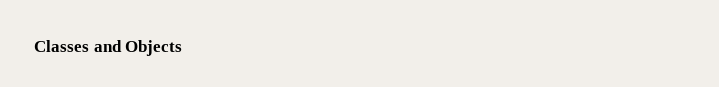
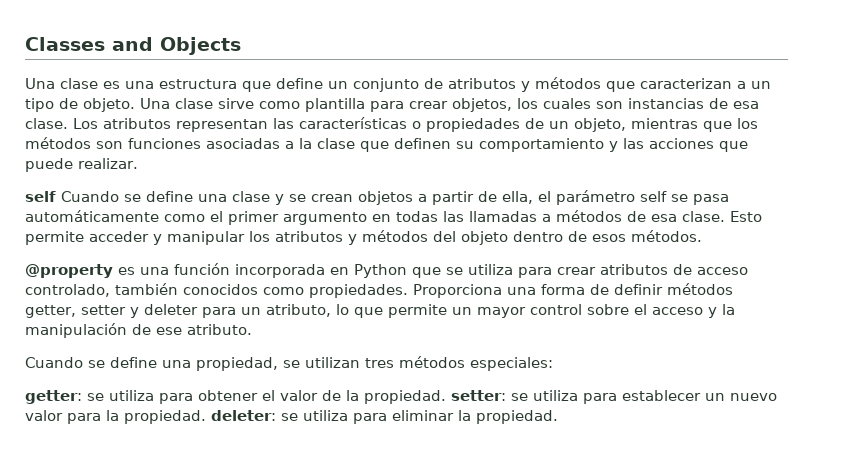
(183, 48) none -> [25,77,771,92] [25,98,759,112] [25,117,758,132] [25,137,748,152] [25,158,138,172] [25,190,729,205] [25,210,762,225] [25,230,702,245] [25,263,748,278] [25,283,733,298] [25,304,735,318] [25,323,252,338] [25,356,553,371] [25,390,777,404] [25,410,558,424] // Una clase es una estructura que define un conjunto de atributos y métodos que caracterizan a un tipo de objeto. Una clase sirve como plantilla para crear objetos, los cuales son instancias de esa clase. Los atributos representan las características o propiedades de un objeto, mientras que los métodos son funciones asociadas a la clase que definen su comportamiento y las acciones que puede realizar. // self Cuando se define una clase y se crean objetos a partir de ella, el parámetro self se pasa automáticamente como el primer argumento en todas las llamadas a métodos de esa clase. Esto permite acceder y manipular los atributos y métodos del objeto dentro de esos métodos. // @property es una función incorporada en Python que se utiliza para crear atributos de acceso controlado, también conocidos como propiedades. Proporciona una forma de definir métodos getter, setter y deleter para un atributo, lo que permite un mayor control sobre el acceso y la manipulación de ese atributo. // Cuando se define una propiedad, se utilizan tres métodos especiales: // getter: se utiliza para obtener el valor de la propiedad. setter: se utiliza para establecer un nuevo valor para la propiedad. deleter: se utiliza para eliminar la propiedad.

